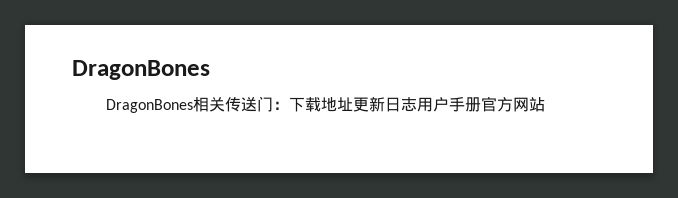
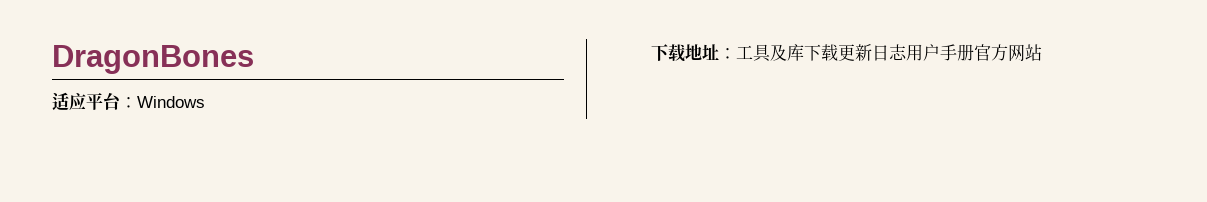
[106,96,354,113] DragonBones相关传送门：下载地址 -> [52,92,205,111] [650,44,838,62] 适应平台：Windows // 下载地址：工具及库下载

